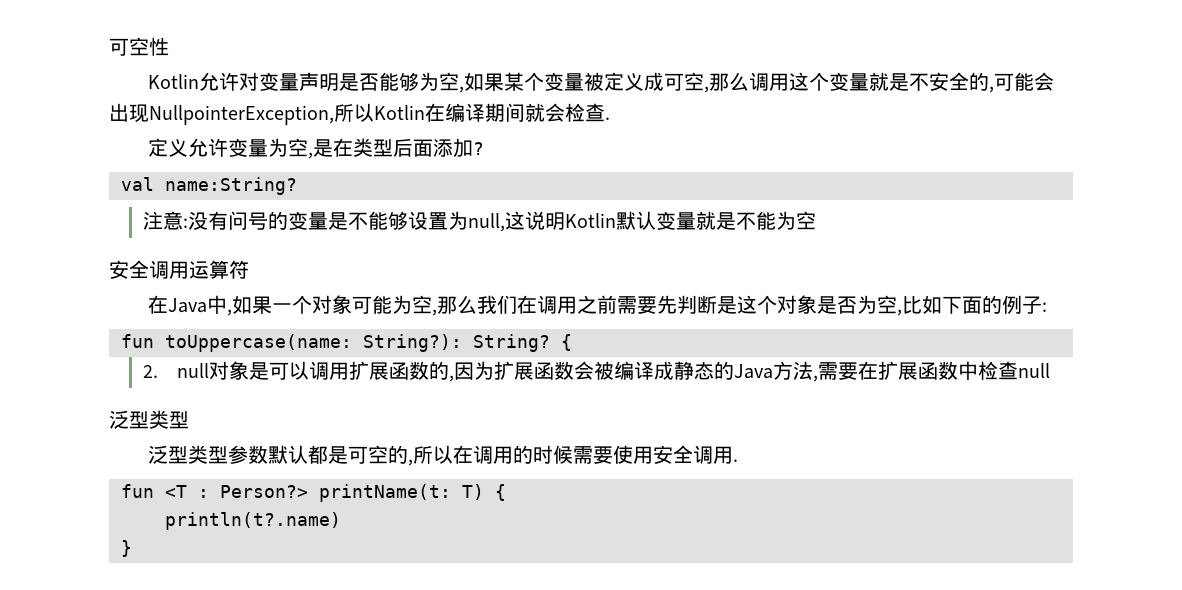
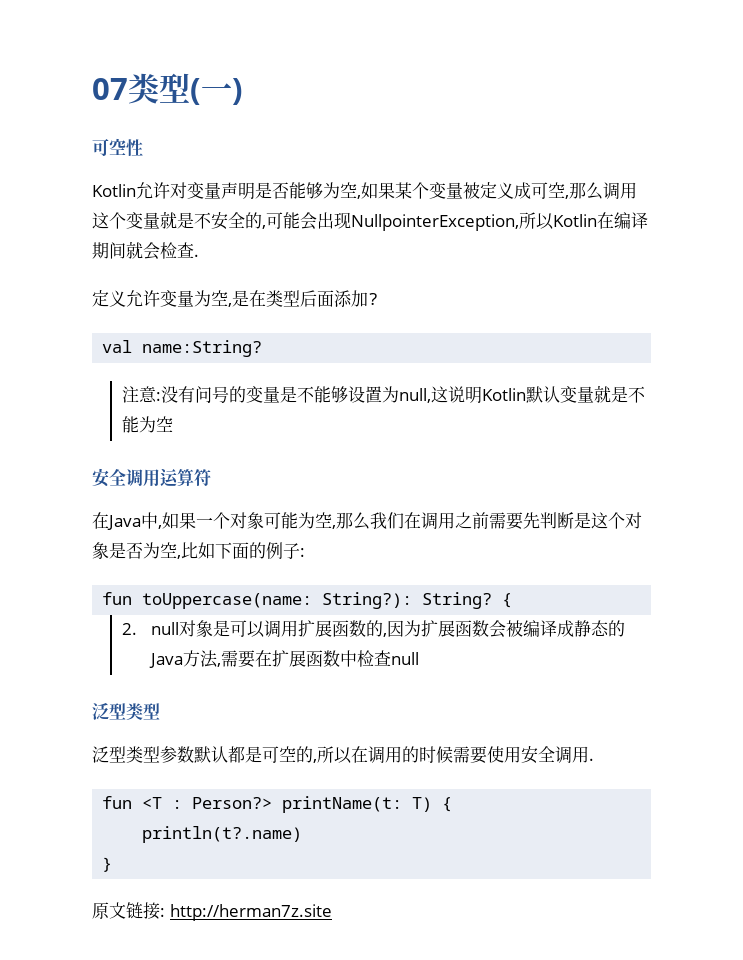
(109, 47) none -> [92,73,243,105] 07类型(一) //
(132, 548) none -> [92,902,332,921] // 原文链接: http://herman7z.site

